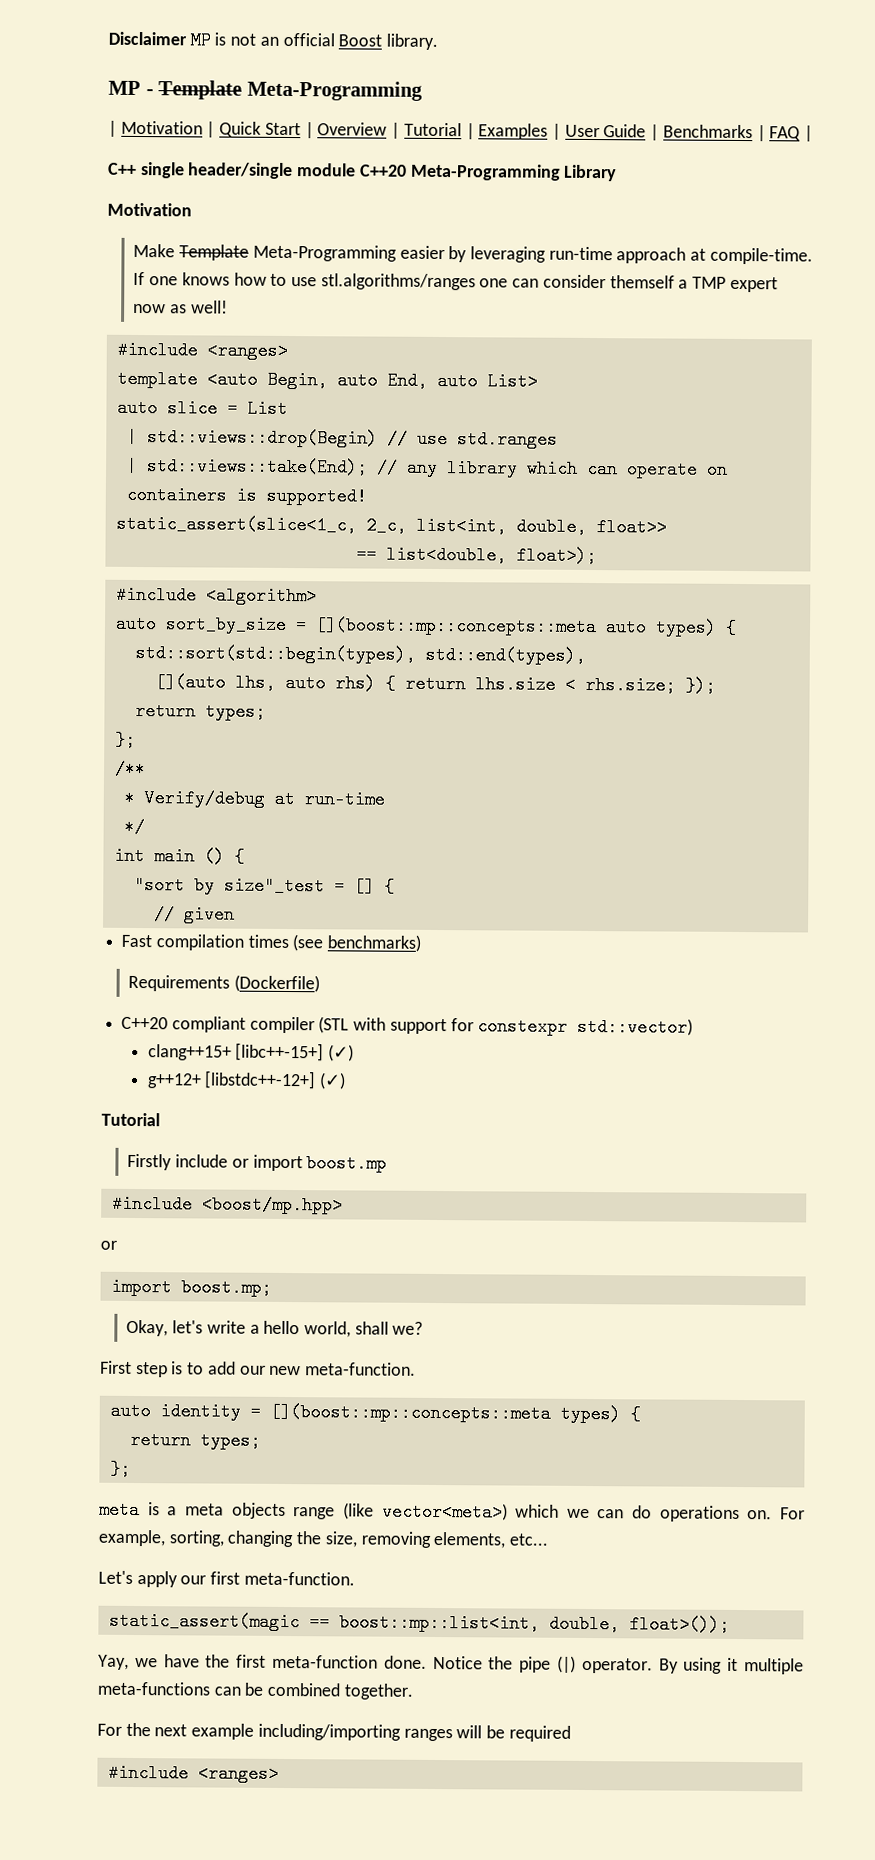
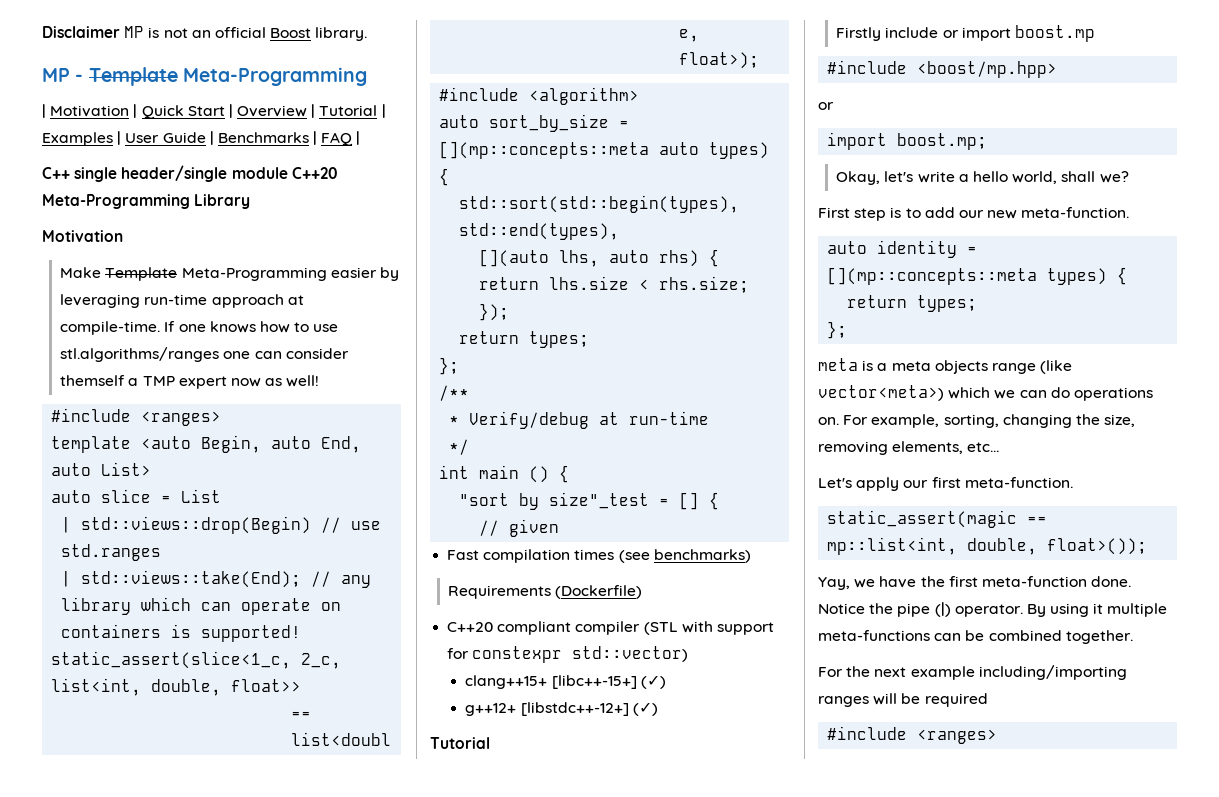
[314,616,597,637] [](boost::mp::concepts::meta -> [439,141,650,159] [](mp::concepts::meta
[269,1402,551,1423] [](boost::mp::concepts::meta -> [827,267,1038,285] [](mp::concepts::meta
[338,1613,540,1633] boost::mp::list<int, -> [827,537,958,555] mp::list<int,

